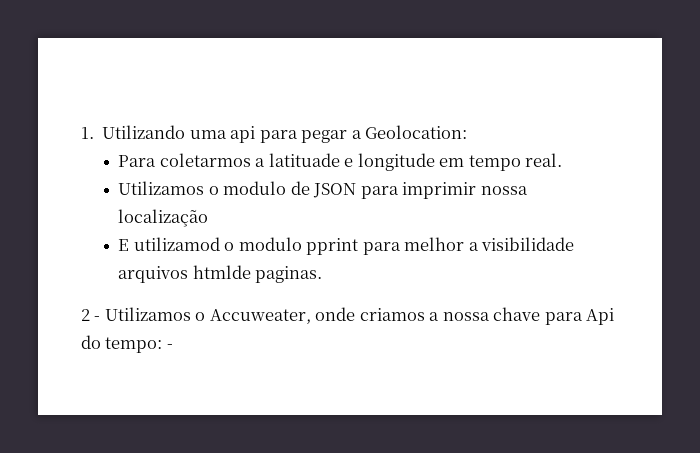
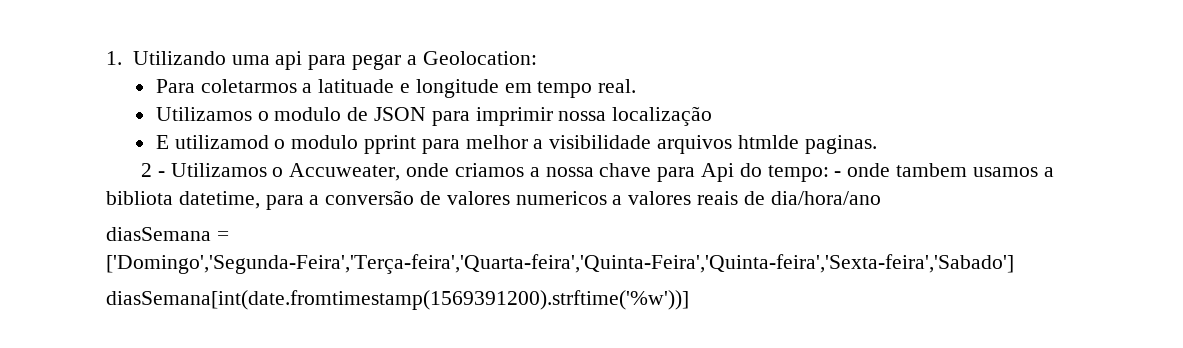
(173, 346) none -> [847,163,1054,177] [106,190,881,210] [106,227,229,241] [106,254,1014,274] [106,290,689,310] onde tambem usamos a bibliota datetime, para a conversão de valores numericos a valores reais de dia/hora/ano // diasSemana = ['Domingo','Segunda-Feira','Terça-feira','Quarta-feira','Quinta-Feira','Quinta-feira','Sexta-feira','Sabado'] // diasSemana[int(date.fromtimestamp(1569391200).strftime('%w'))]

